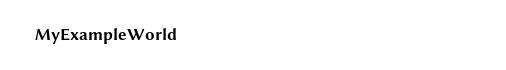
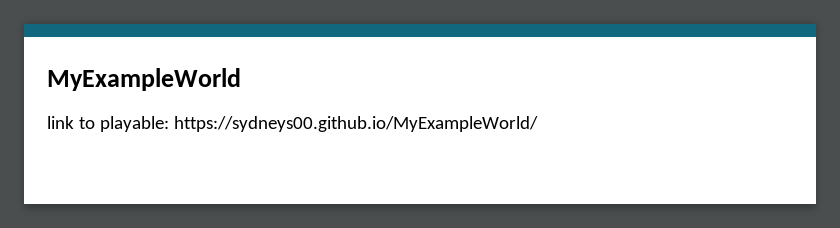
(177, 36) none -> [47,116,538,132] // link to playable: https://sydneys00.github.io/MyExampleWorld/

